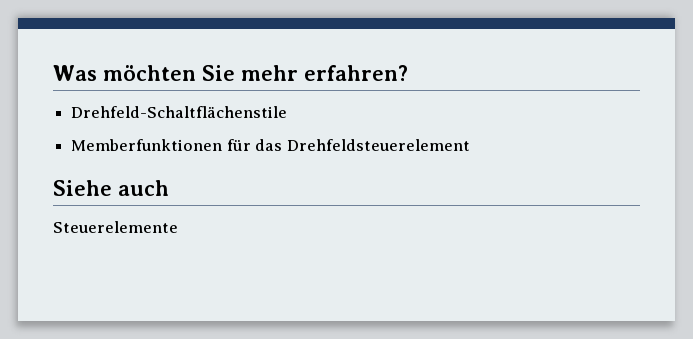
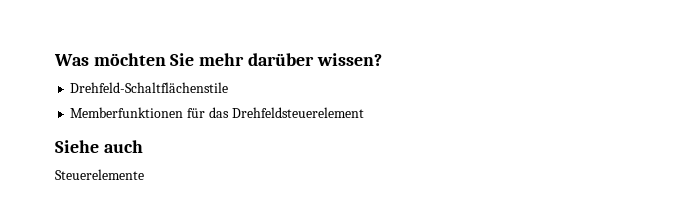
[303,65,408,81] erfahren? -> [247,53,382,66] darüber wissen?

